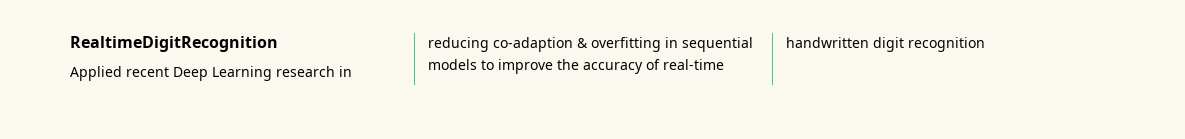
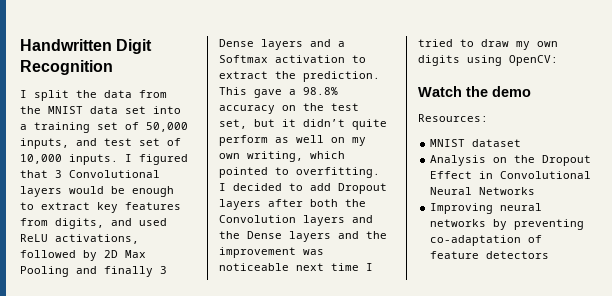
[70,36,278,52] [70,66,352,81] [428,37,753,52] [428,59,724,74] [786,37,985,52] RealtimeDigitRecognition // Applied recent Deep Learning research in reducing co-adaption & overfitting in sequential models to improve the accuracy of real-time handwritten digit recognition -> [20,39,153,54] [20,60,113,75] [20,90,167,101] [20,106,181,114] [20,122,188,133] [20,138,181,149] [20,154,188,165] [20,170,160,178] [20,186,174,197] [20,202,181,213] [20,218,167,229] [20,234,139,244] [20,250,146,261] [20,266,167,277] [219,39,345,50] [219,55,366,63] [219,71,380,82] [219,87,338,98] [219,103,359,114] [219,119,387,130] [219,135,366,146] [219,151,345,162] [219,167,380,178] [219,183,387,194] [219,199,366,210] [219,215,373,226] [219,231,387,242] [219,247,324,258] [219,263,373,271] [418,39,558,50] [418,55,558,66] [418,86,531,97] [418,114,488,122] [430,139,522,147] [430,155,592,166] [430,171,592,179] [430,187,536,195] [430,203,543,214] [430,219,585,230] [430,235,543,246] [430,251,550,259] Handwritten Digit Recognition // I split the data from the MNIST data set into a training set of 50,000 inputs, and test set of 10,000 inputs. I figured that 3 Convolutional layers would be enough to extract key features from digits, and used ReLU activations, followed by 2D Max Pooling and finally 3 Dense layers and a Softmax activation to extract the prediction. This gave a 98.8% accuracy on the test set, but it didn’t quite perform as well on my own writing, which pointed to overfitting. I decided to add Dropout layers after both the Convolution layers and the Dense layers and the improvement was noticeable next time I tried to draw my own digits using OpenCV: // Watch the demo // Resources: // MNIST dataset // Analysis on the Dropout Effect in Convolutional Neural Networks // Improving neural networks by preventing co-adaptation of feature detectors

